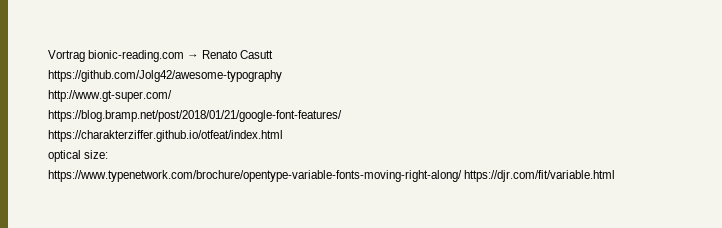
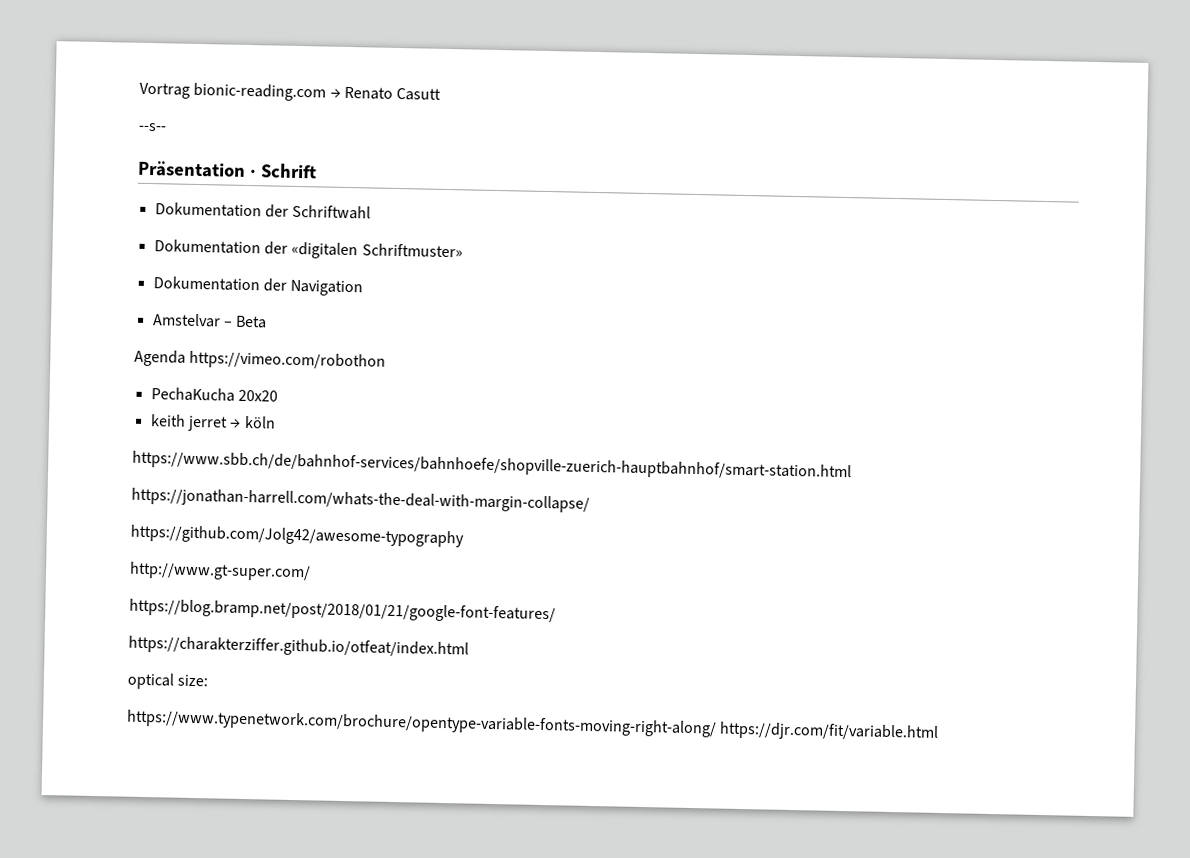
(274, 54) none -> [138,122,167,132] [137,160,317,179] [154,202,372,220] [153,239,463,260] [152,276,364,297] [151,313,268,329] [134,349,387,371] [150,387,278,402] [149,414,276,432] [132,450,852,482] [131,487,590,513] // --s-- // Präsentation · Schrift // Dokumentation der Schriftwahl // Dokumentation der «digitalen Schriftmuster» // Dokumentation der Navigation // Amstelvar – Beta // Agenda https://vimeo.com/robothon // PechaKucha 20x20 // keith jerret → köln // https://www.sbb.ch/de/bahnhof-services/bahnhoefe/shopville-zuerich-hauptbahnhof/smart-station.html // https://jonathan-harrell.com/whats-the-deal-with-margin-collapse/

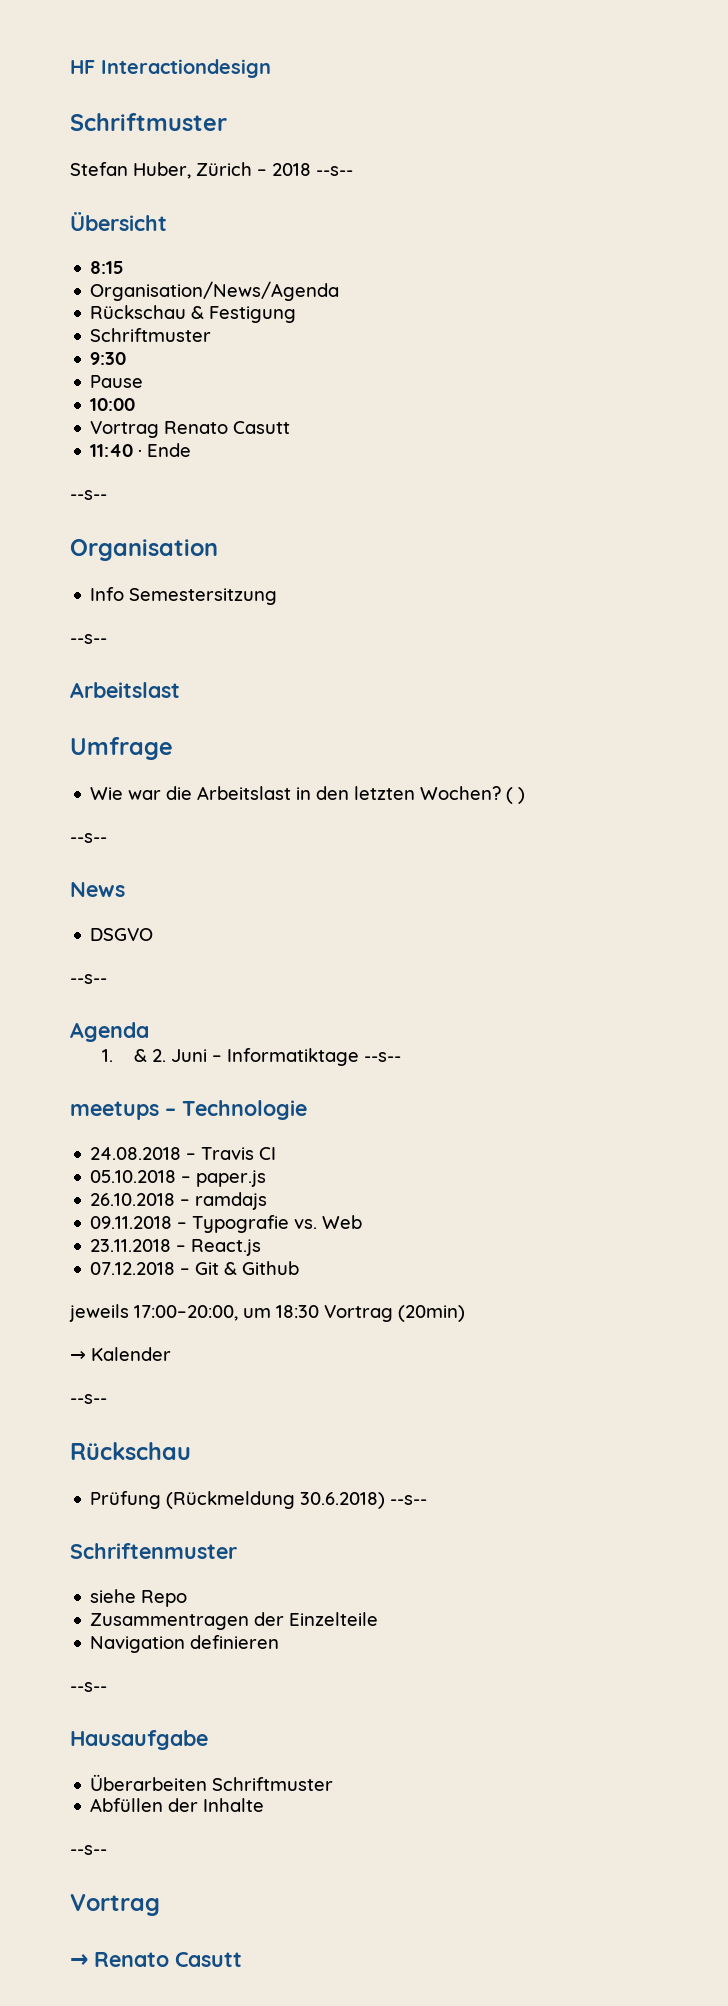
[139,82,442,102] [138,122,167,132] [137,160,317,179] [154,202,372,220] [153,239,463,260] [152,276,364,297] [151,313,268,329] [134,349,387,371] [150,387,278,402] [149,414,276,432] [132,450,852,482] [131,487,590,513] [130,524,464,548] [129,561,311,582] [129,598,556,624] [128,635,469,659] [127,672,209,690] [126,709,940,742] Vortrag bionic-reading.com → Renato Casutt // --s-- // Präsentation · Schrift // Dokumentation der Schriftwahl // Dokumentation der «digitalen Schriftmuster» // Dokumentation der Navigation // Amstelvar – Beta // Agenda https://vimeo.com/robothon // PechaKucha 20x20 // keith jerret → köln // https://www.sbb.ch/de/bahnhof-services/bahnhoefe/shopville-zuerich-hauptbahnhof/smart-station.html // https://jonathan-harrell.com/whats-the-deal-with-margin-collapse/ // https://github.com/Jolg42/awesome-typography // http://www.gt-super.com/ // https://blog.bramp.net/post/2018/01/21/google-font-features/ // https://charakterziffer.github.io/otfeat/index.html // optical size: // https://www.typenetwork.com/brochure/opentype-variable-fonts-moving-right-along/ https://djr.com/fit/variable.html -> [70,59,271,78] [70,113,227,131] [70,162,353,179] [70,212,167,231] [90,261,125,274] [90,281,340,301] [90,305,297,323] [90,328,212,342] [90,352,127,365] [90,375,144,388] [90,398,136,411] [90,421,291,438] [90,443,192,457] [70,490,107,500] [70,539,218,561] [90,587,278,605] [70,634,107,644] [70,682,180,698] [70,737,173,760] [90,786,526,804] [70,833,107,843] [70,882,125,897] [90,928,154,941] [70,974,107,984] [70,1022,149,1042] [102,1048,402,1066] [70,1100,307,1120] [90,1147,277,1160] [90,1170,267,1187] [90,1192,268,1210] [90,1215,363,1233] [90,1239,262,1256] [90,1261,300,1275] [69,1304,465,1322] [70,1347,171,1361] [70,1394,107,1404] [70,1442,191,1460] [90,1491,428,1509] [70,1543,237,1559] [90,1589,188,1607] [90,1612,379,1630] [90,1635,280,1653] [70,1682,107,1692] [70,1730,208,1750] [90,1774,334,1791] [90,1798,265,1812] [70,1845,107,1855] [70,1894,160,1916] [70,1952,242,1967] HF Interactiondesign // Schriftmuster // Stefan Huber, Zürich – 2018 --s-- // Übersicht // 8:15 // Organisation/News/Agenda // Rückschau & Festigung // Schriftmuster // 9:30 // Pause // 10:00 // Vortrag Renato Casutt // 11:40 · Ende // --s-- // Organisation // Info Semestersitzung // --s-- // Arbeitslast // Umfrage // Wie war die Arbeitslast in den letzten Wochen? ( ) // --s-- // News // DSGVO // --s-- // Agenda // 1. & 2. Juni – Informatiktage --s-- // meetups – Technologie // 24.08.2018 – Travis CI // 05.10.2018 – paper.js // 26.10.2018 – ramdajs // 09.11.2018 – Typografie vs. Web // 23.11.2018 – React.js // 07.12.2018 – Git & Github // jeweils 17:00–20:00, um 18:30 Vortrag (20min) // → Kalender // --s-- // Rückschau // Prüfung (Rückmeldung 30.6.2018) --s-- // Schriftenmuster // siehe Repo // Zusammentragen der Einzelteile // Navigation definieren // --s-- // Hausaufgabe // Überarbeiten Schriftmuster // Abfüllen der Inhalte // --s-- // Vortrag // → Renato Casutt

